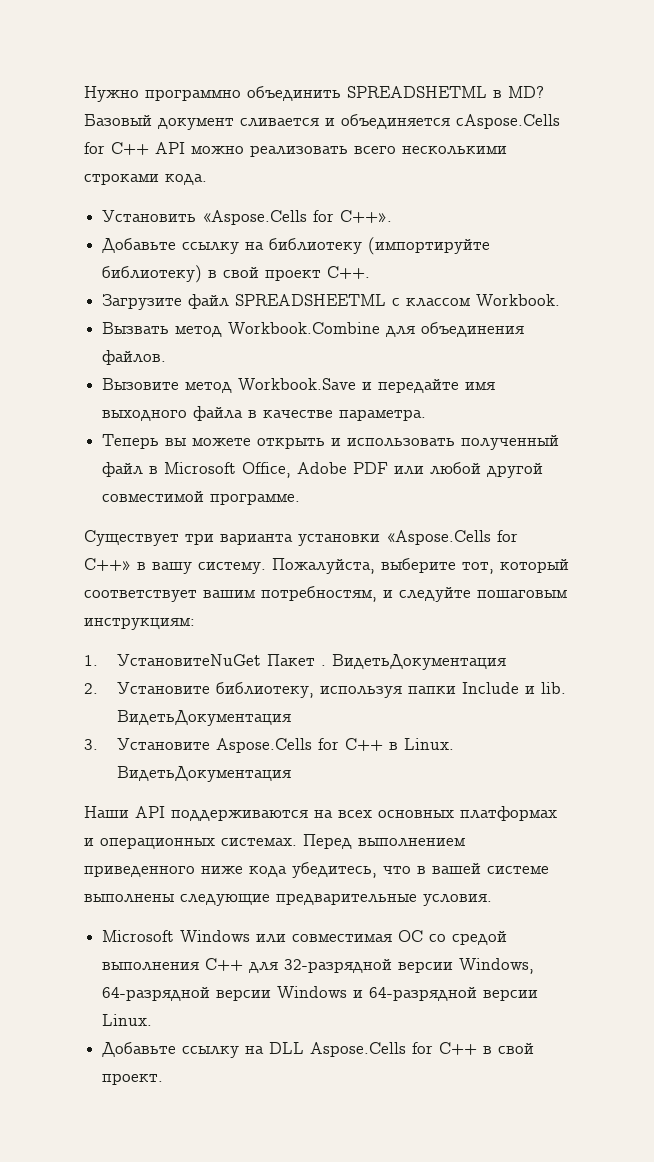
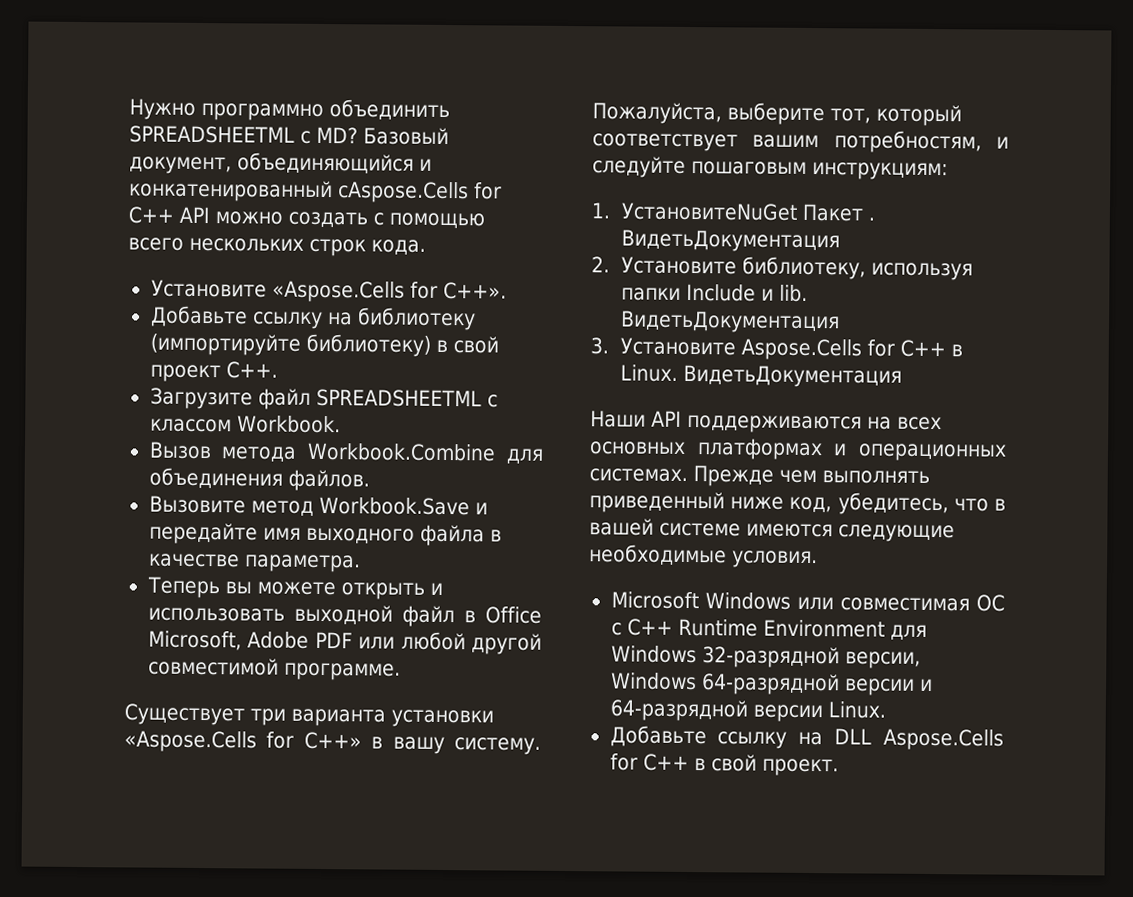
[347,86,544,98] [84,114,450,130] SPREADSHETML в MD? Базовый документ сливается и объединяется -> [129,125,449,146] [129,152,432,175] [129,179,333,203] SPREADSHEETML с MD? Базовый документ, объединяющийся и конкатенированный
[250,145,507,157] [84,173,159,185] реализовать всего несколькими строками -> [288,211,485,229] [128,237,366,257] создать с помощью всего нескольких строк
[102,210,197,222] Установить -> [150,279,267,298] Установите
[102,322,223,337] Вызвать метод -> [148,441,298,462] Вызов метода
[461,435,560,450] полученный -> [293,604,393,625] выходной
[164,462,292,478] Microsoft Office, -> [485,606,542,624] [147,630,242,651] Office Microsoft,
[303,834,465,849] [84,865,287,877] Перед выполнением приведенного ниже кода -> [693,465,930,487] [589,491,833,514] Прежде чем выполнять приведенный ниже код,
[84,893,417,906] выполнены следующие предварительные -> [746,523,955,543] [589,544,727,566] имеются следующие необходимые
[429,931,508,945] [102,958,535,974] [102,986,348,1001] со средой выполнения C++ для 32-разрядной версии Windows, 64-разрядной версии Windows -> [610,618,927,640] [610,645,921,669] [610,672,915,696] с C++ Runtime Environment для Windows 32-разрядной версии, Windows 64-разрядной версии

